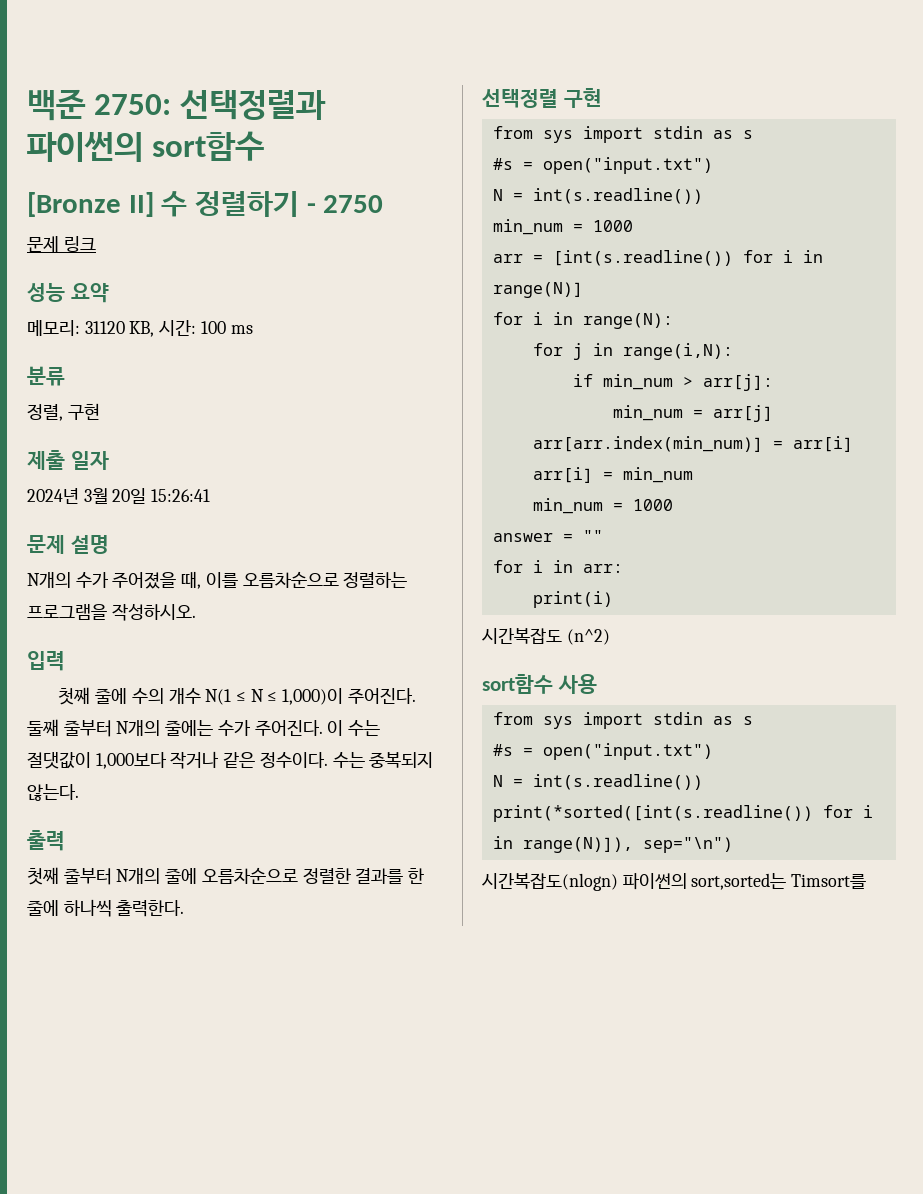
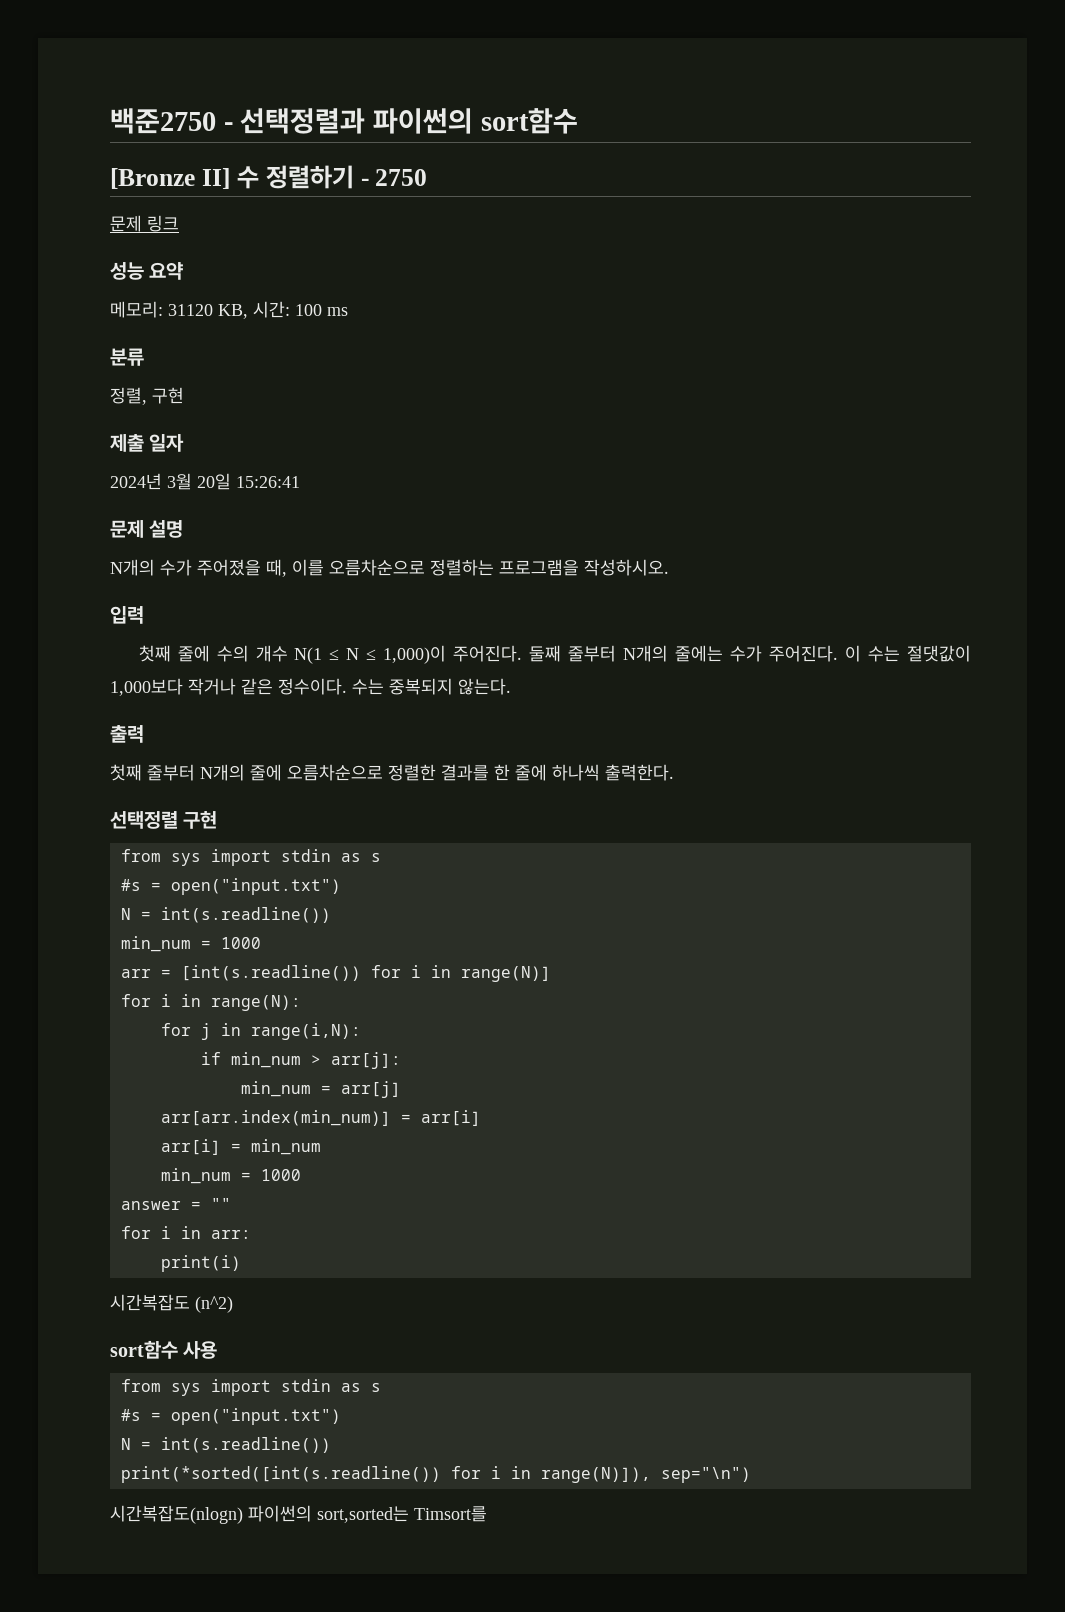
[27,89,171,121] 백준 2750: -> [110,108,233,134] 백준2750 -

